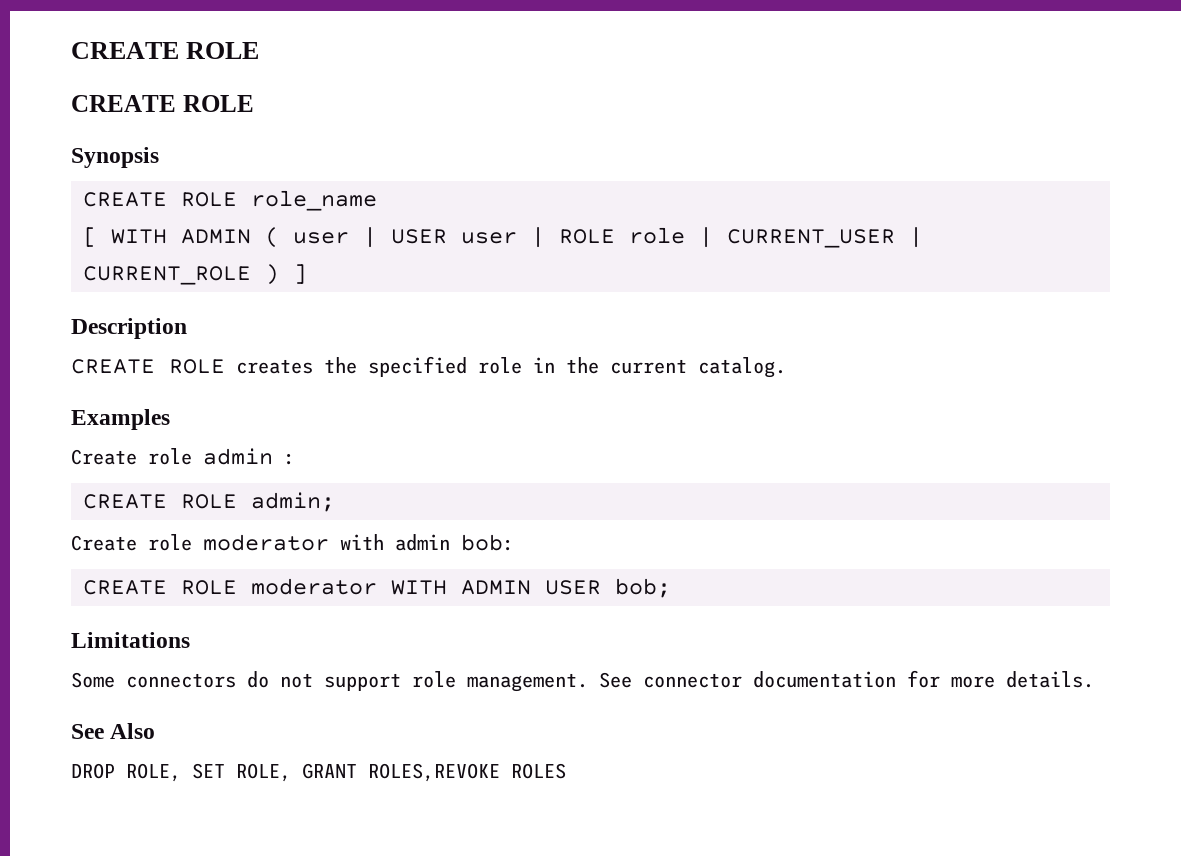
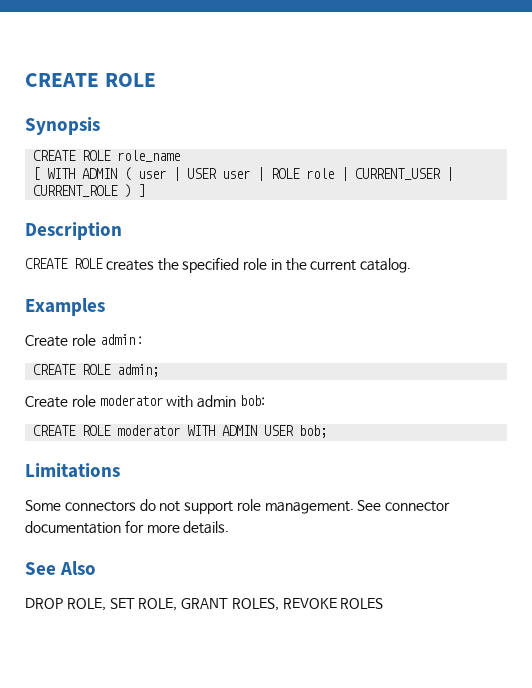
[71,42,260,59] [71,95,254,112] CREATE ROLE // CREATE ROLE -> [25,73,156,87] CREATE ROLE
[368,763,500,782] ROLES,REVOKE -> [231,598,337,611] ROLES, REVOKE

